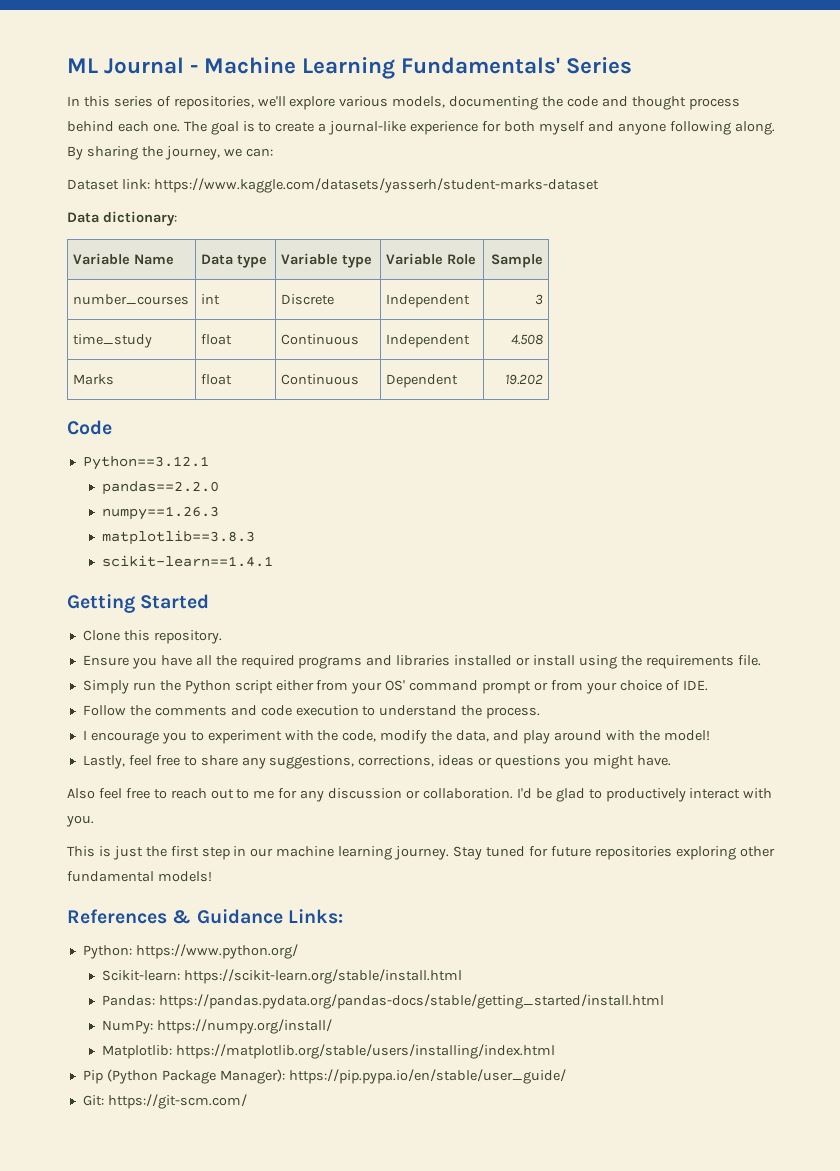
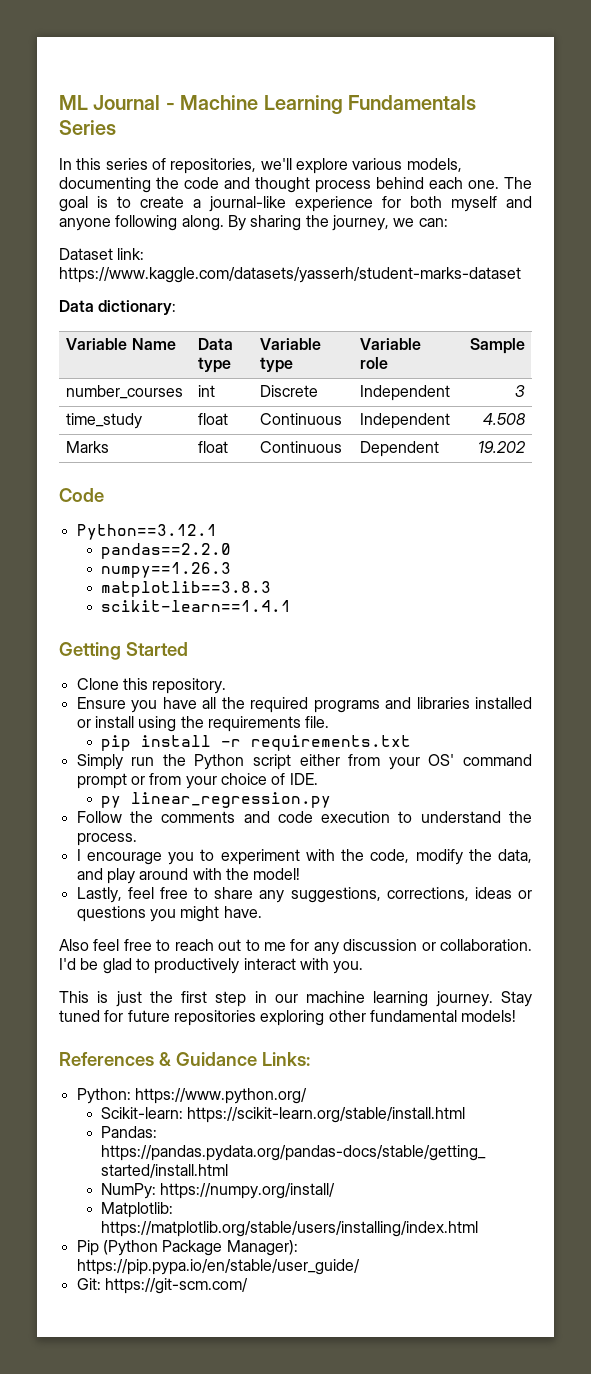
[401,57,561,74] Fundamentals' -> [348,95,476,110] Fundamentals
[446,254,476,265] Role -> [360,357,389,369] role
(761, 660) none -> [101,735,412,751] // pip install -r requirements.txt
(708, 685) none -> [101,792,332,808] // py linear_regression.py

